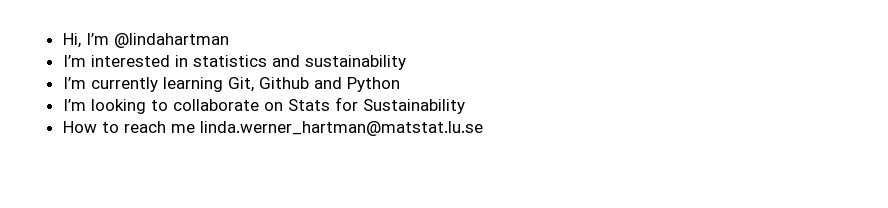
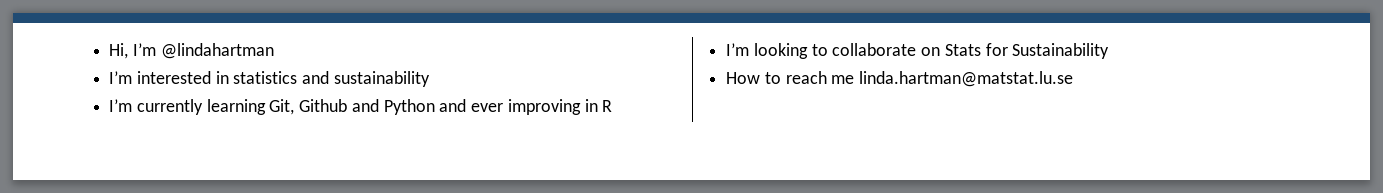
(400, 84) none -> [439,99,613,115] and ever improving in R
[199,121,483,136] linda.werner_hartman@matstat.lu.se -> [859,71,1074,87] linda.hartman@matstat.lu.se

